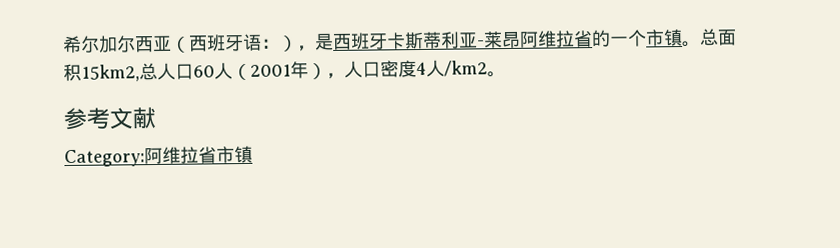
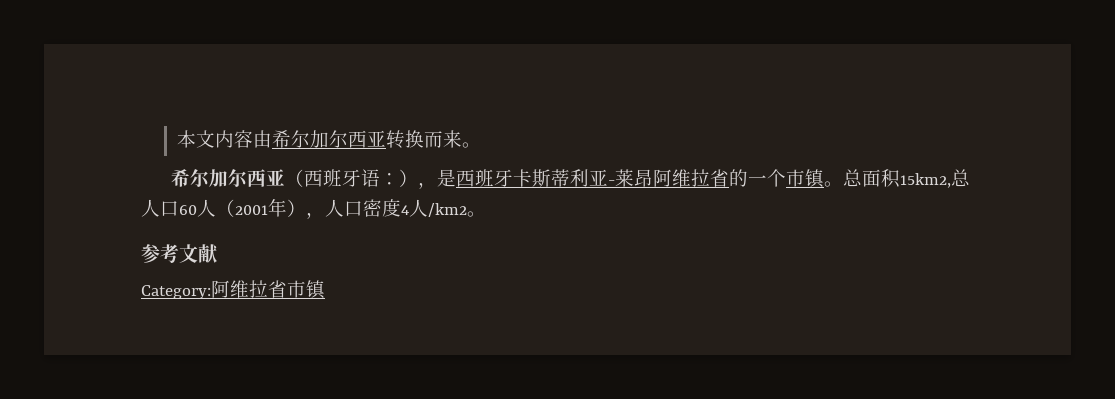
(62, 44) none -> [177,130,482,149] 本文内容由希尔加尔西亚转换而来。 //

